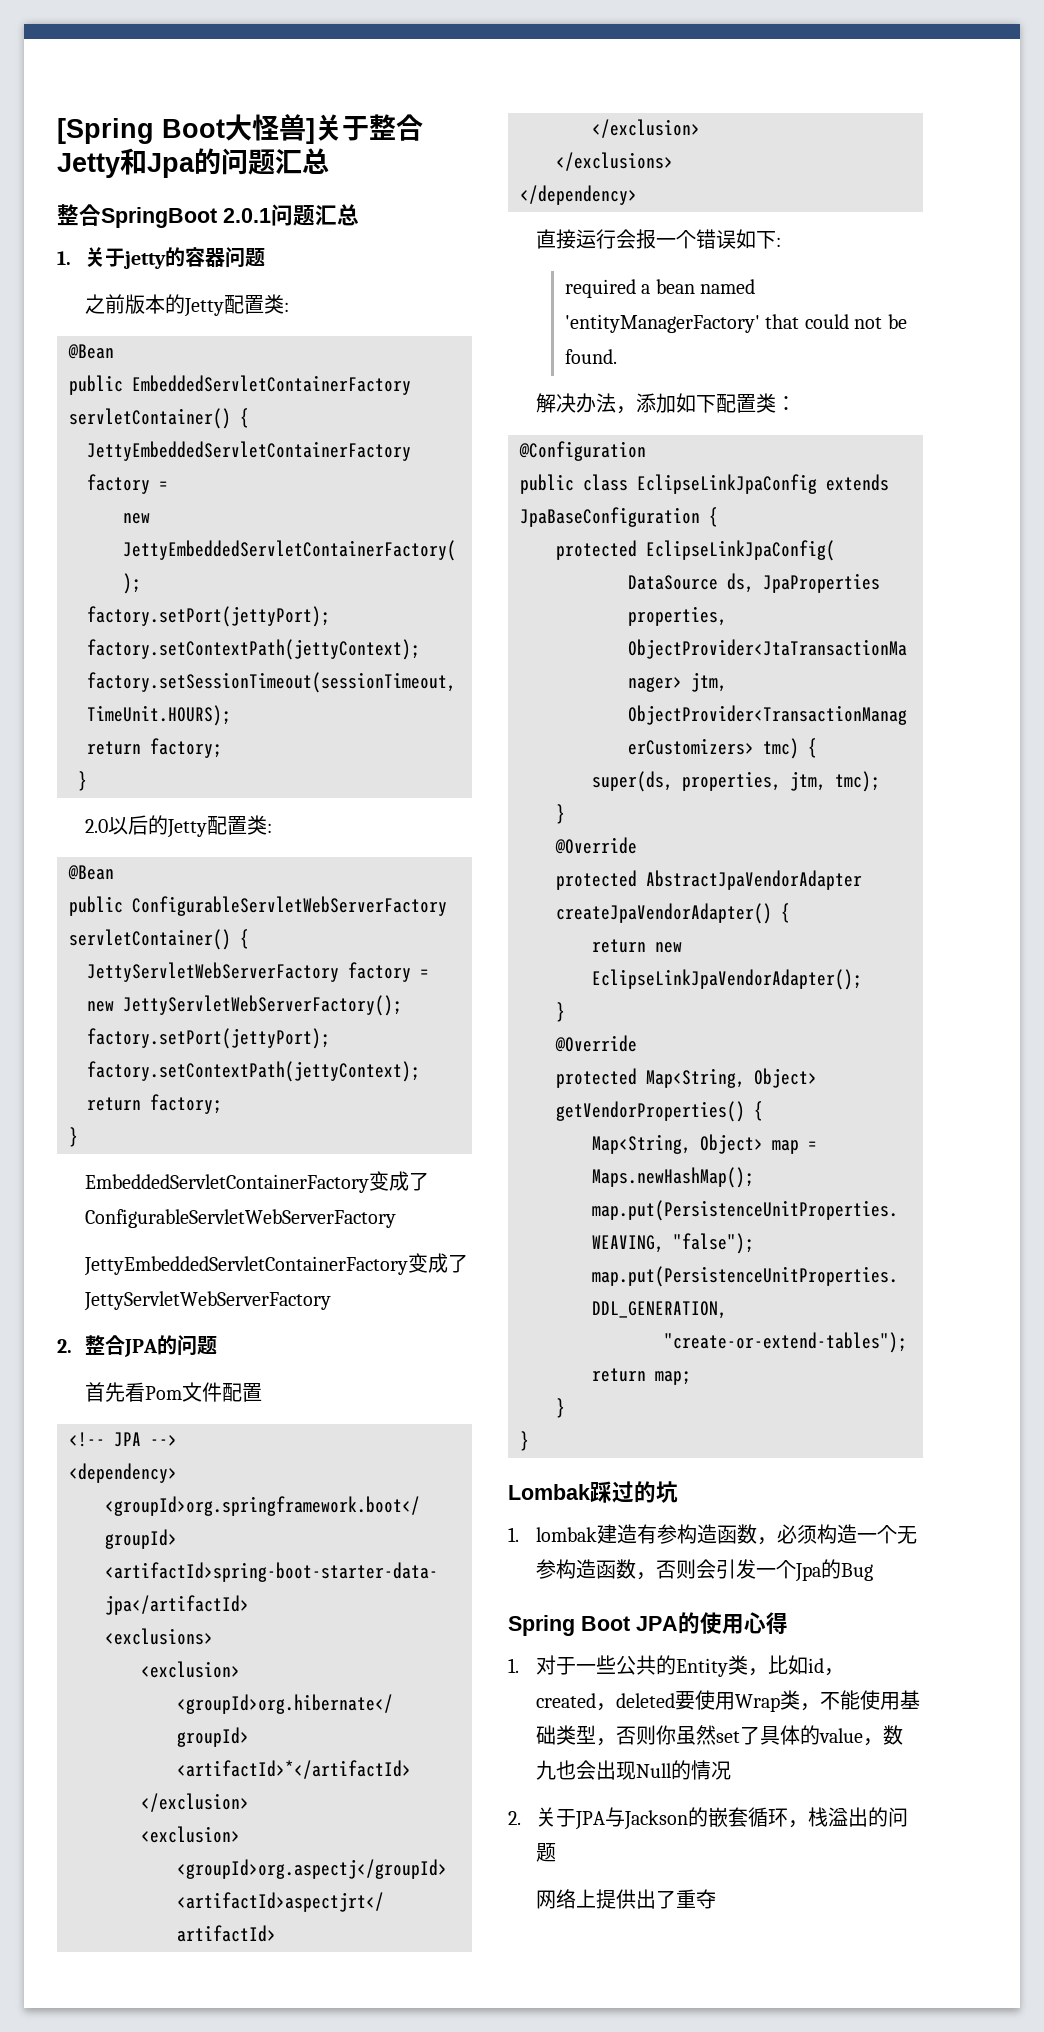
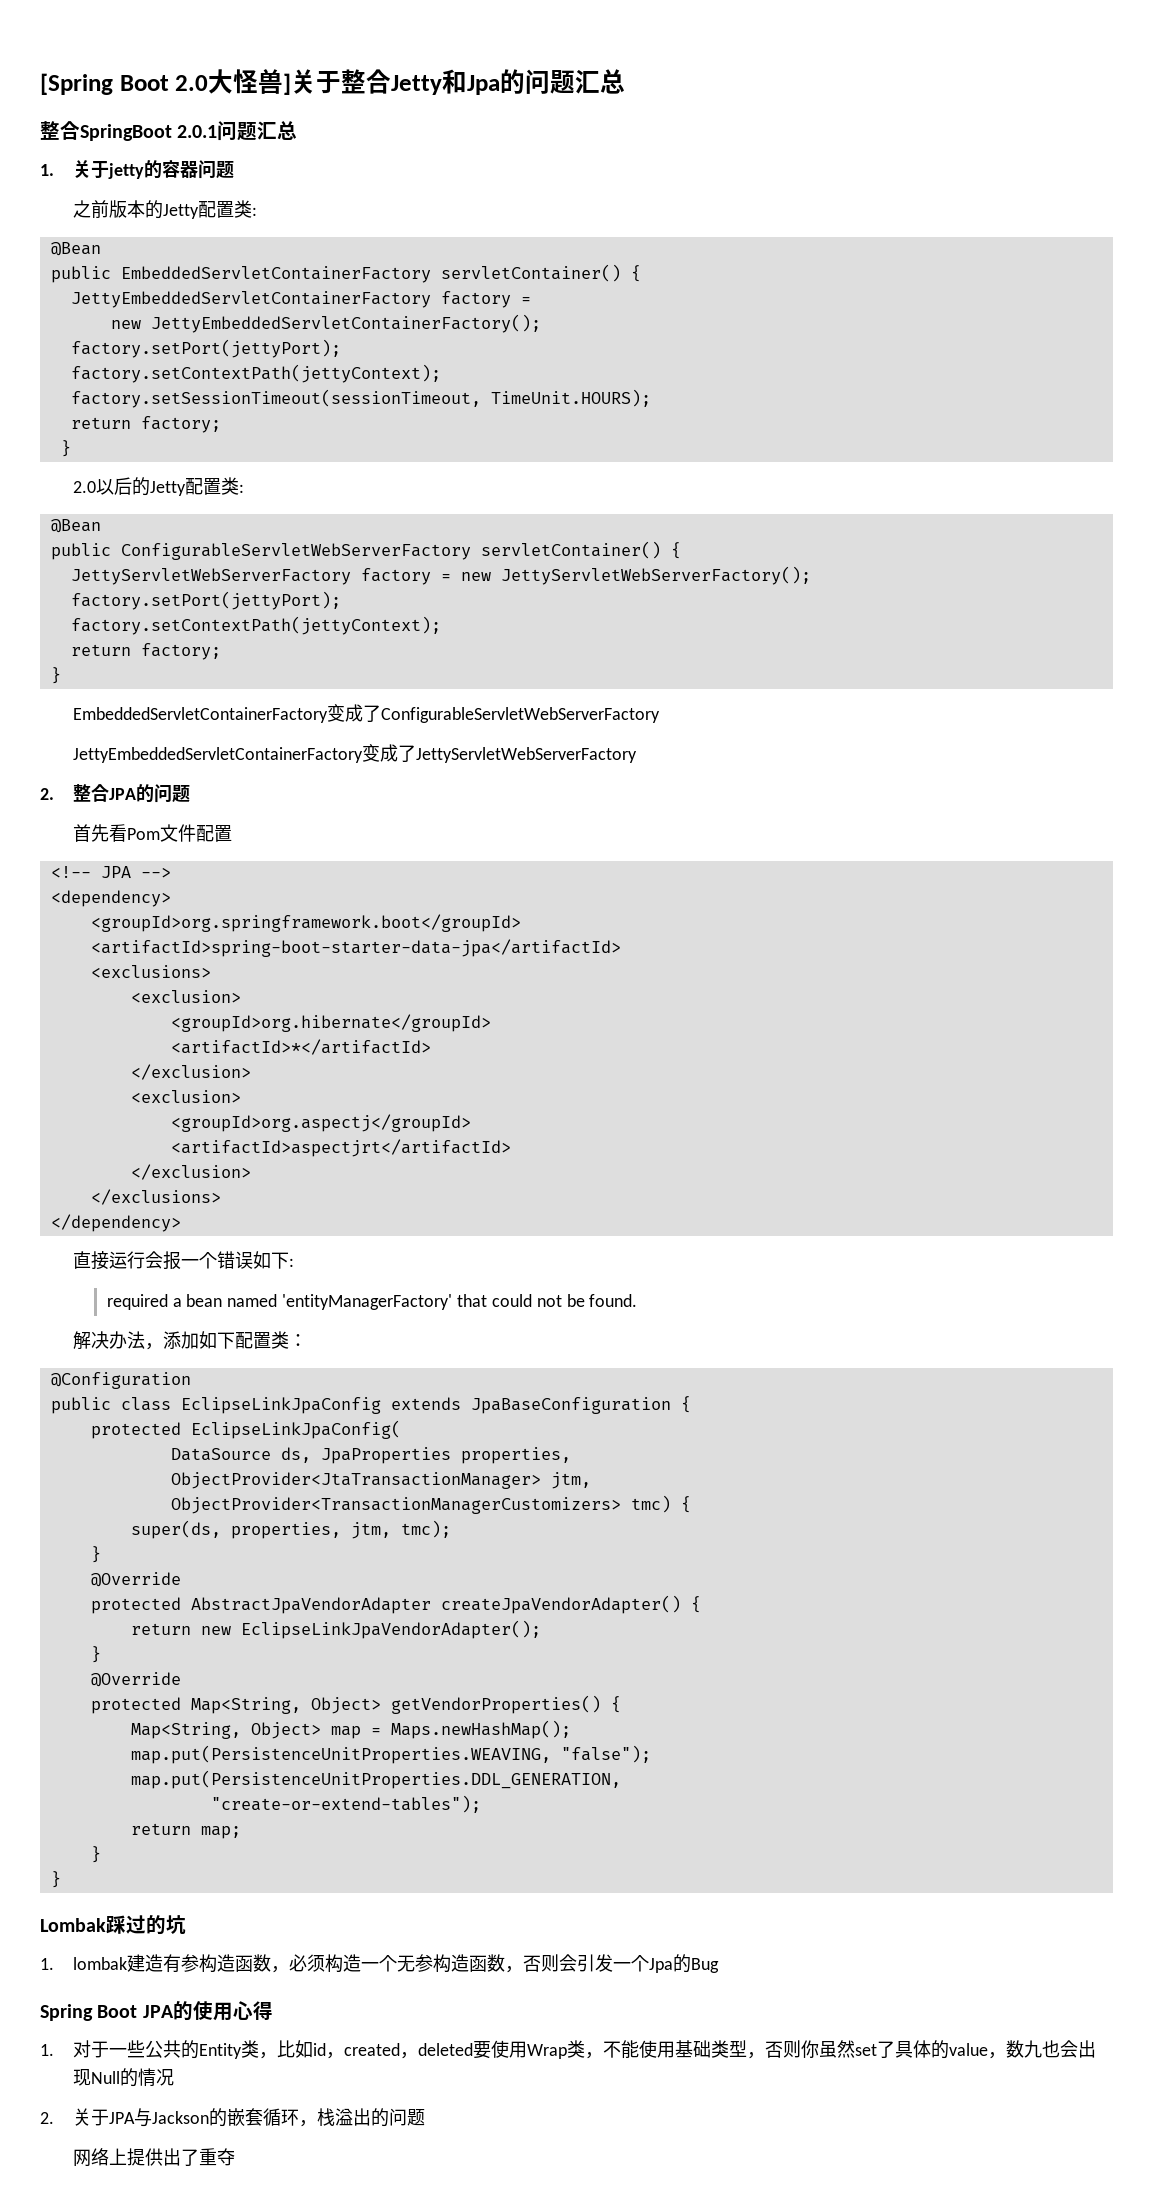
(225, 128) none -> [175,75,209,91] 2.0

